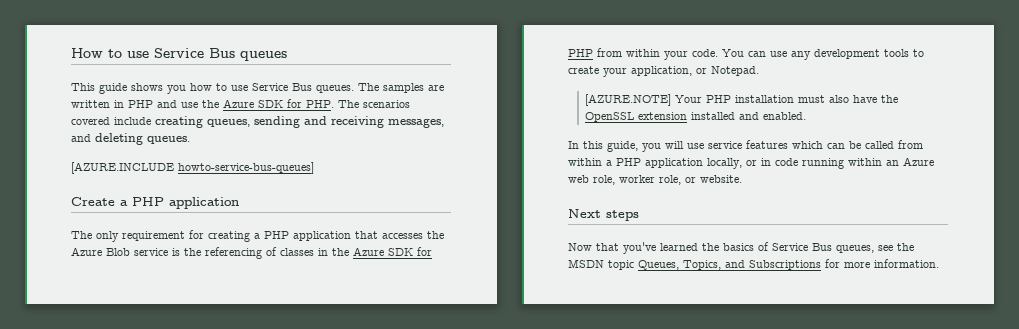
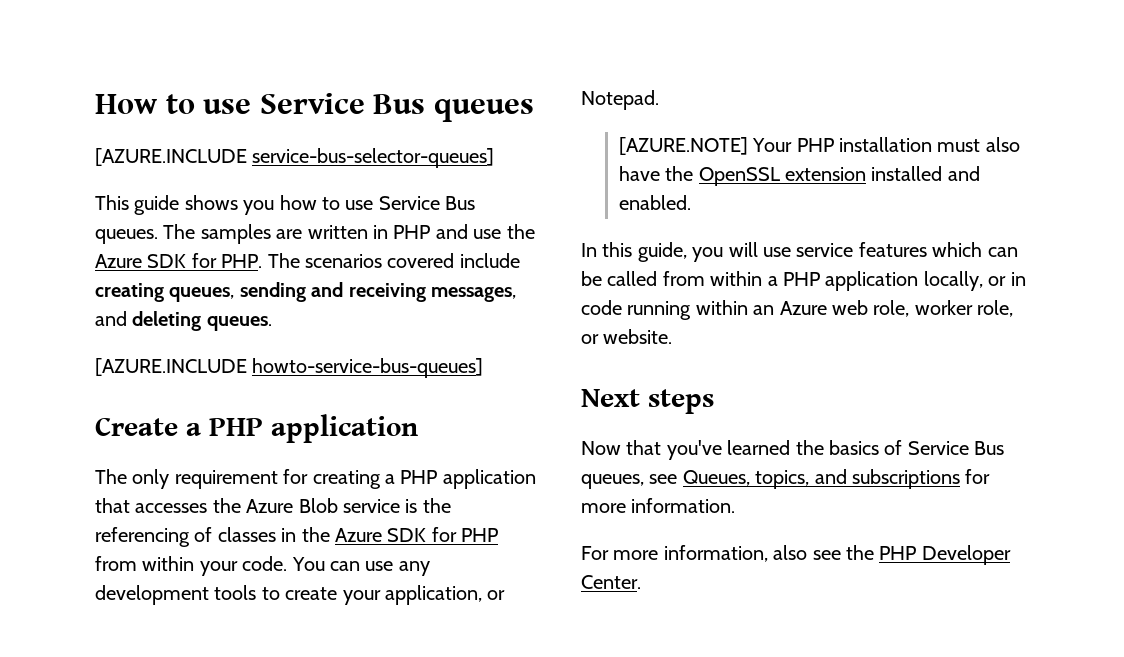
(287, 56) none -> [95,148,495,168] // [AZURE.INCLUDE service-bus-selector-queues]
[897,243,914,251] [568,259,939,270] the MSDN topic Queues, Topics, and Subscriptions for more information. -> [682,469,991,489] [581,498,736,513] [581,545,1011,565] [581,575,641,589] Queues, topics, and subscriptions for more information. // For more information, also see the PHP Developer Center.

